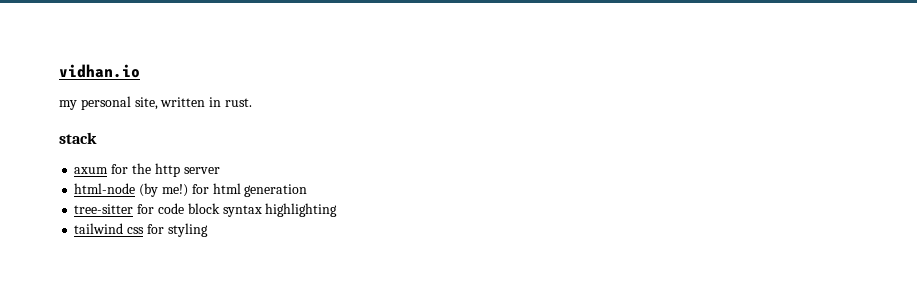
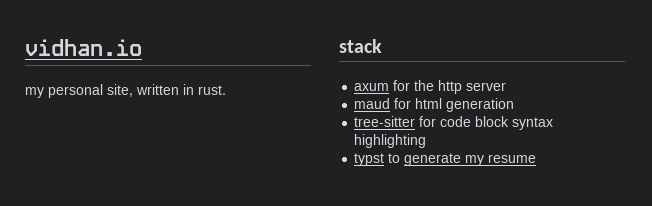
[74,183,188,197] html-node (by me!) -> [354,98,391,109] maud
[74,223,208,237] tailwind css for styling -> [354,153,537,166] typst to generate my resume

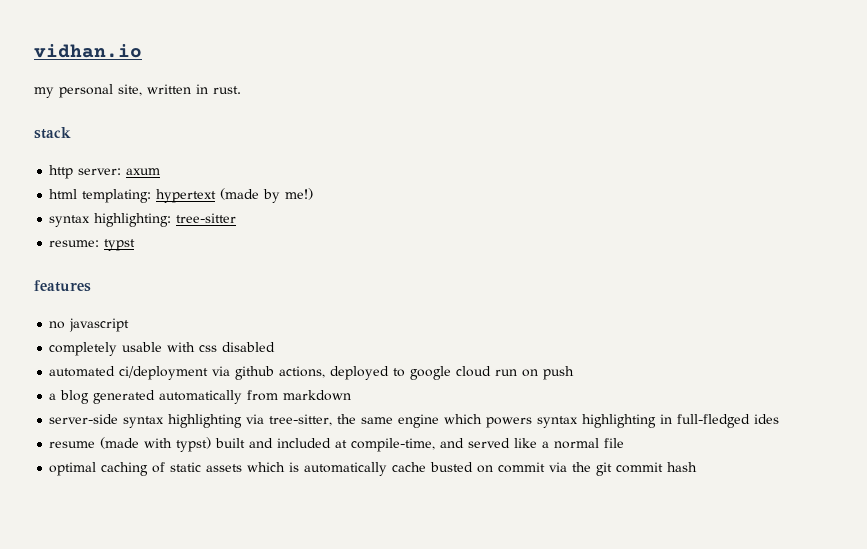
(382, 46) none -> [49,165,122,179] http server:
[393,80,507,94] [354,98,515,112] [354,116,554,130] [354,134,427,148] [354,153,537,166] for the http server // maud for html generation // tree-sitter for code block syntax highlighting // typst to generate my resume -> [49,188,314,203] [49,213,237,227] [49,239,136,251] [34,280,91,292] [49,318,130,332] [49,342,276,356] [49,366,575,380] [49,390,352,404] [49,414,780,428] [49,437,625,452] [49,462,698,476] // html templating: hypertext (made by me!) // syntax highlighting: tree-sitter // resume: typst // features // no javascript // completely usable with css disabled // automated ci/deployment via github actions, deployed to google cloud run on push // a blog generated automatically from markdown // server-side syntax highlighting via tree-sitter, the same engine which powers syntax highlighting in full-fledged ides // resume (made with typst) built and included at compile-time, and served like a normal file // optimal caching of static assets which is automatically cache busted on commit via the git commit hash

